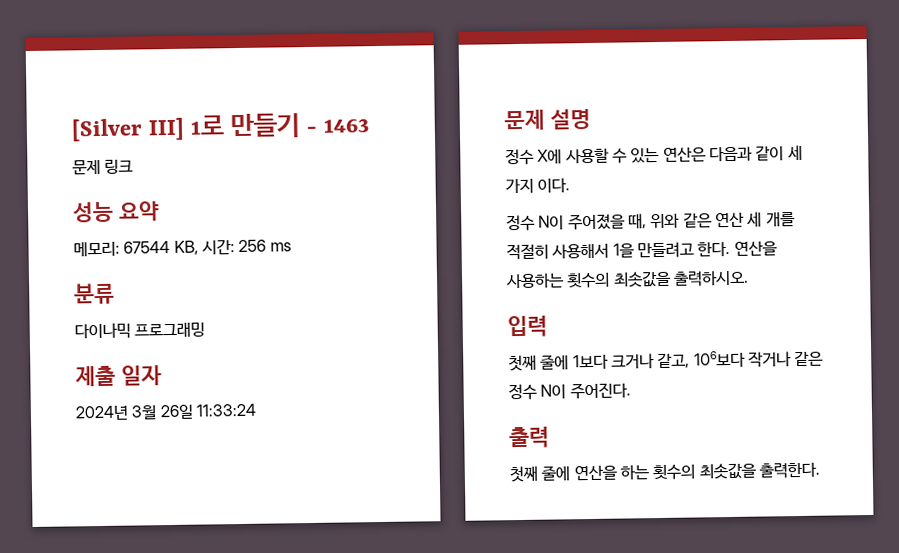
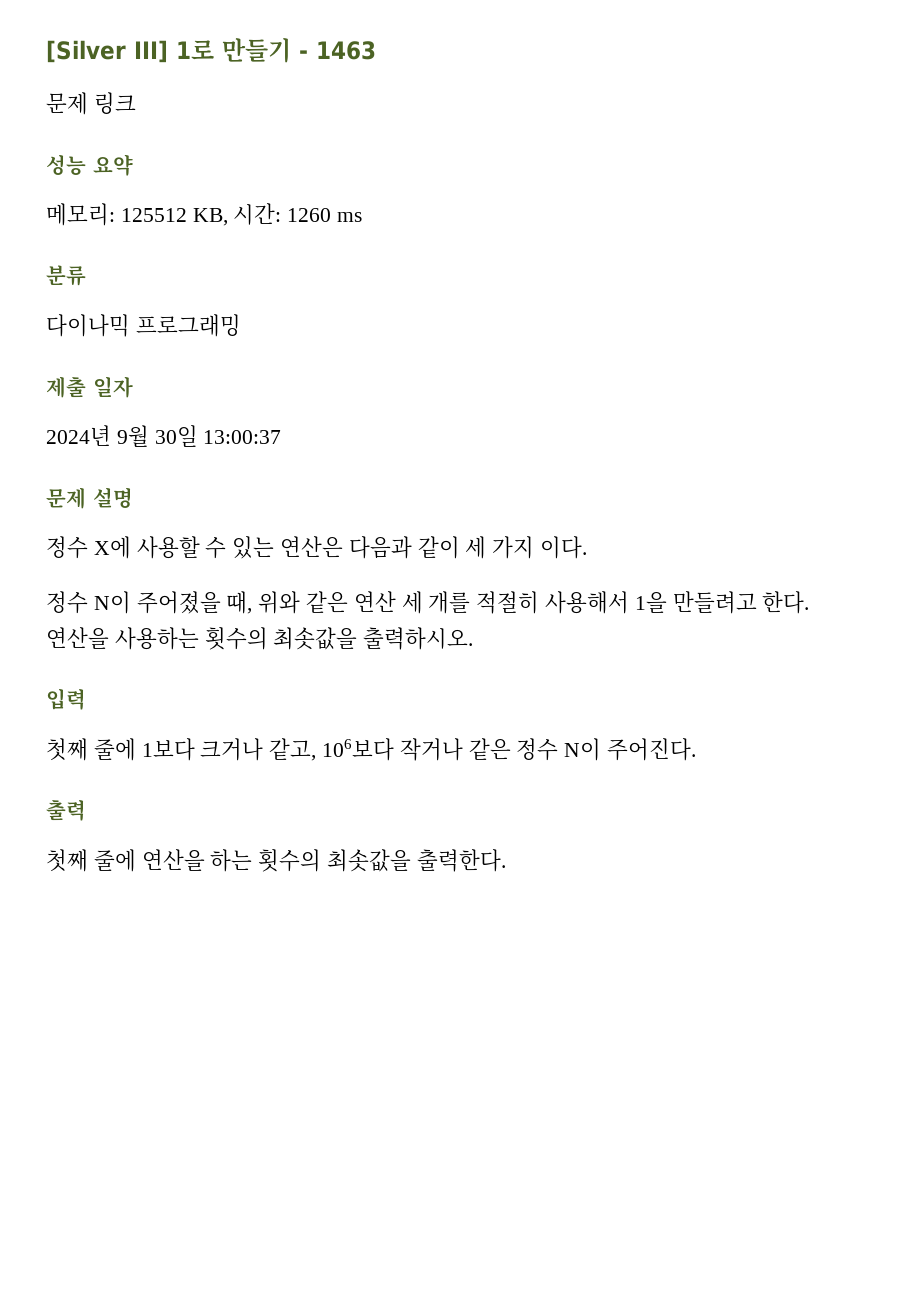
[123,240,171,254] 67544 -> [120,208,187,222] 125512
[238,239,267,253] 256 -> [287,208,332,222] 1260
[131,403,256,420] 3월 26일 11:33:24 -> [116,425,282,447] 9월 30일 13:00:37

